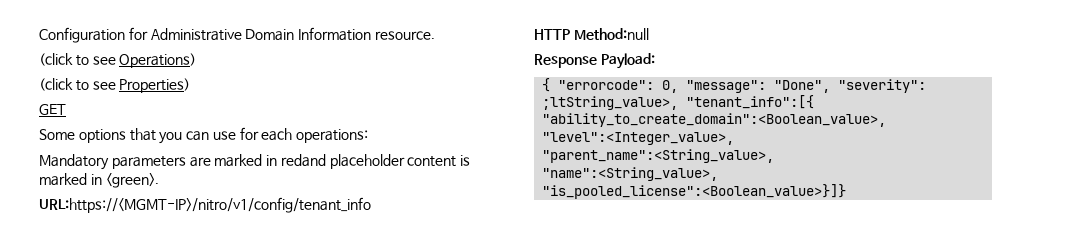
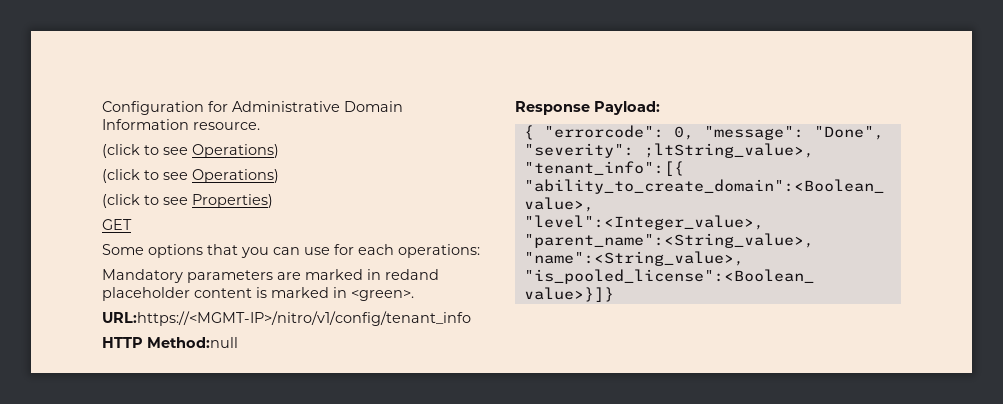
(197, 60) none -> [102,169,279,183] // (click to see Operations)

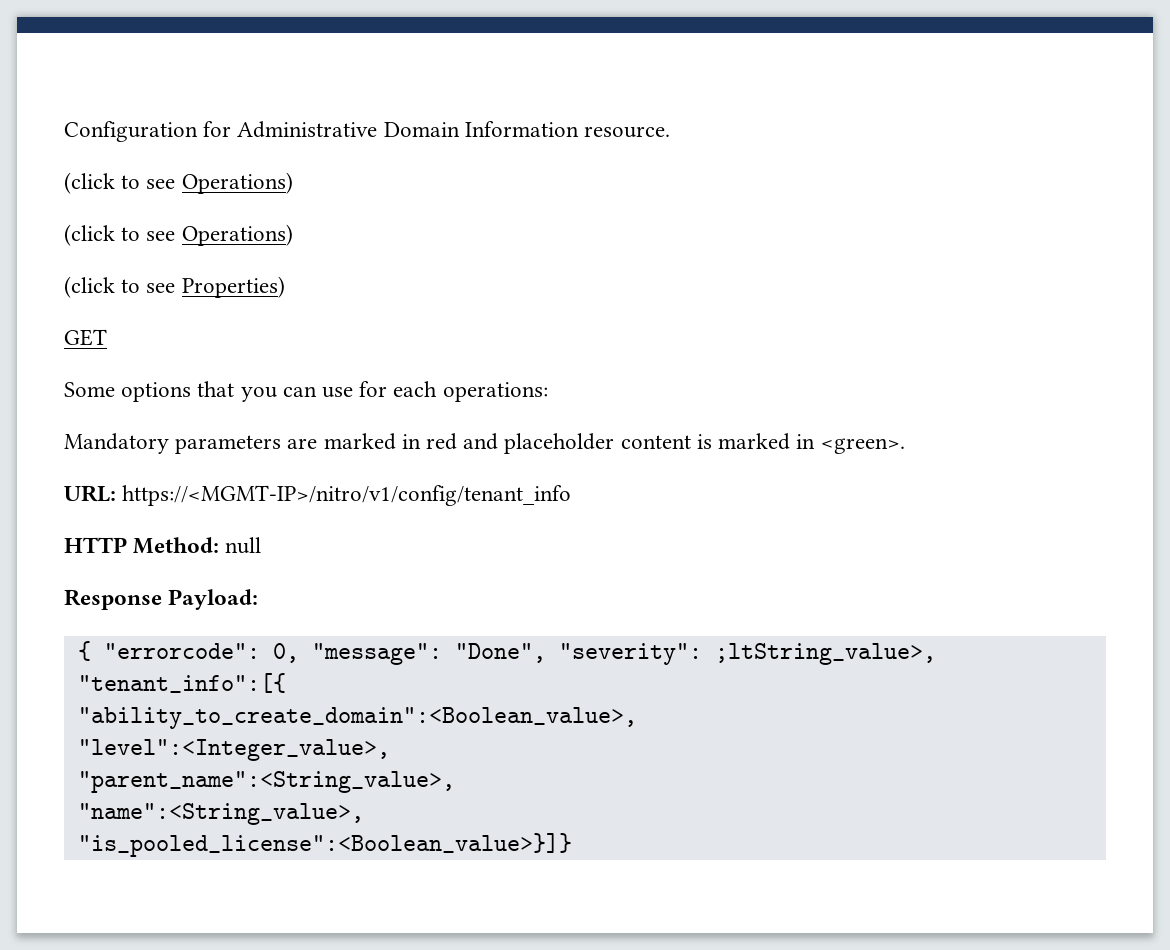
[385,269,439,280] redand -> [426,433,499,450] red and
[102,311,471,326] URL:https://<MGMT-IP>/nitro/v1/config/tenant_info -> [64,485,572,506] URL: https://<MGMT-IP>/nitro/v1/config/tenant_info
[147,337,238,348] Method:null -> [133,537,262,554] Method: null

